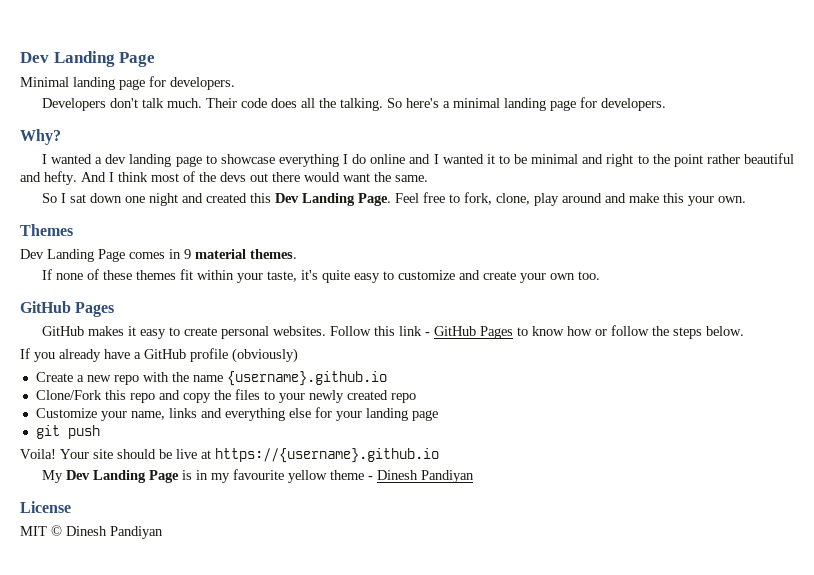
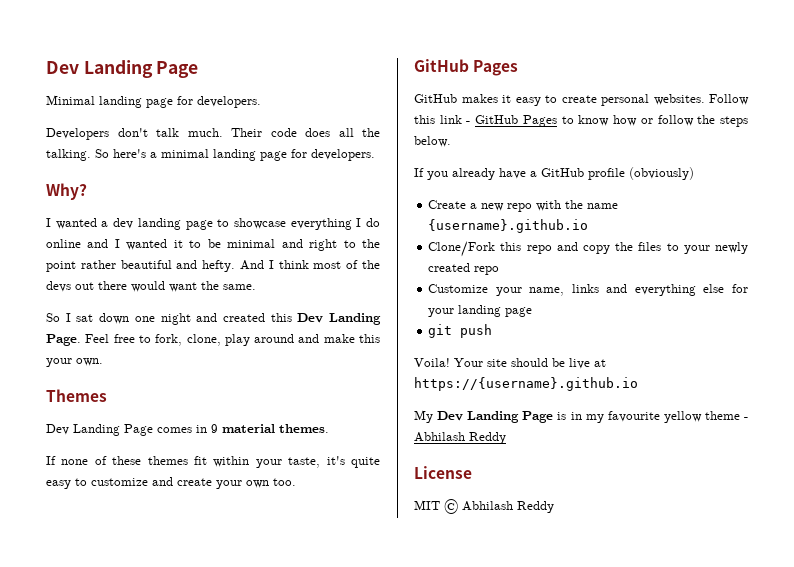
[376,470,474,483] Dinesh Pandiyan -> [414,432,506,444] Abhilash Reddy
[66,526,163,539] Dinesh Pandiyan -> [462,501,554,513] Abhilash Reddy

